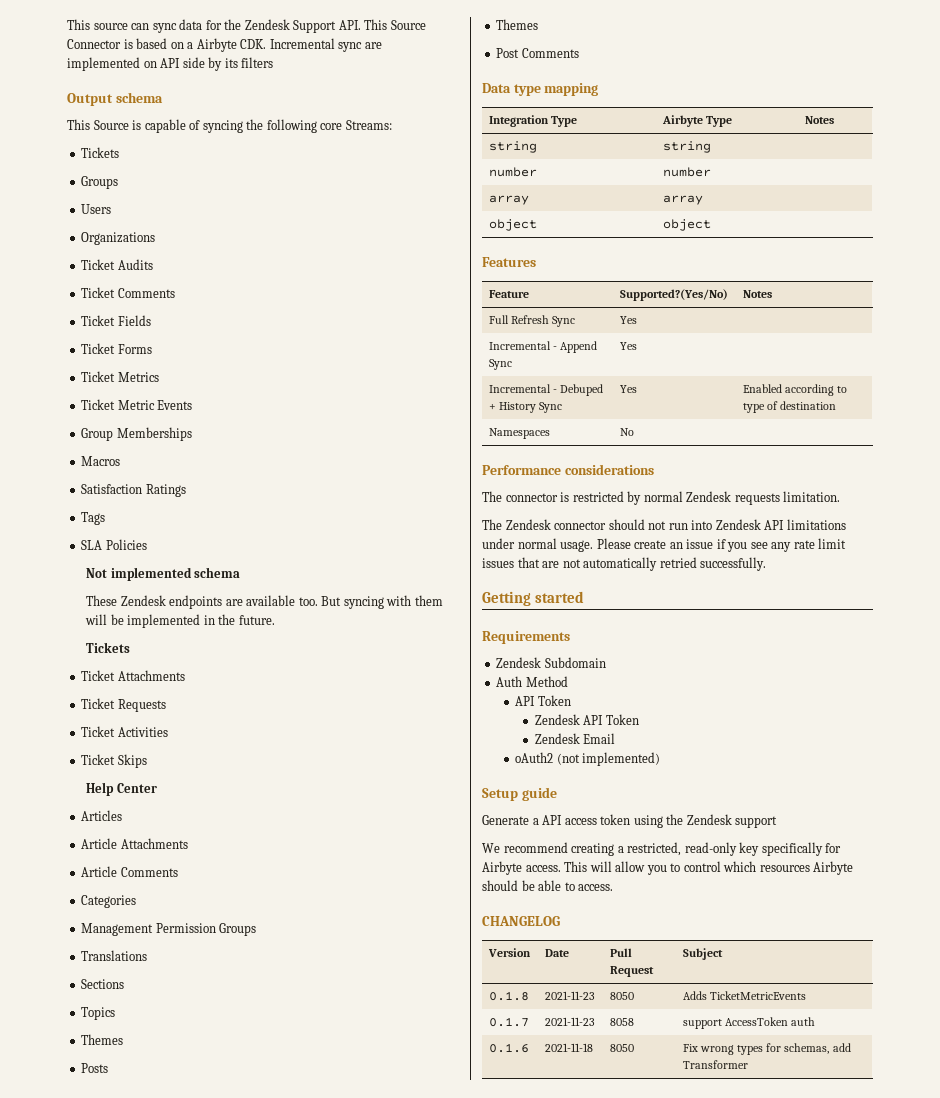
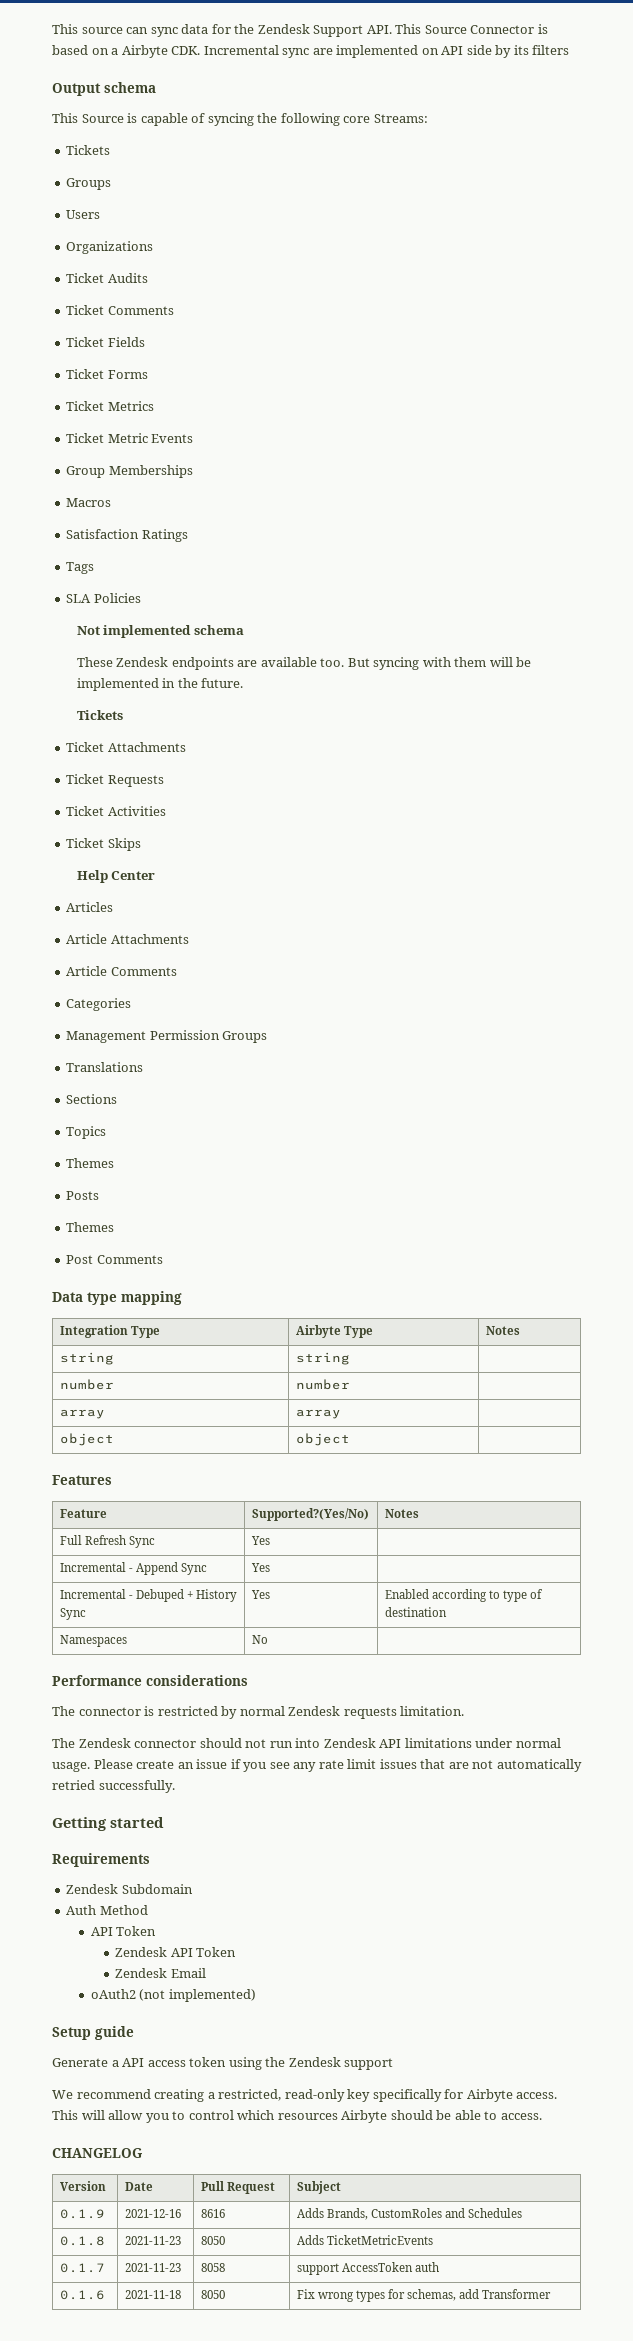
(724, 954) none -> [59,2209,105,2219] [124,2209,181,2218] [200,2209,225,2218] [296,2208,523,2220] // 0.1.9 | 2021-12-16 | 8616 | Adds Brands, CustomRoles and Schedules

